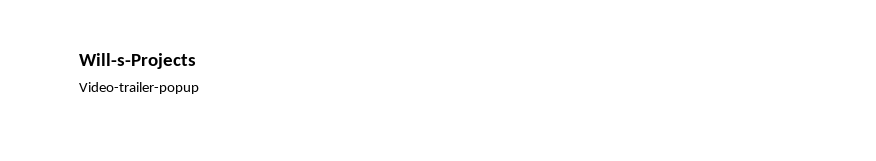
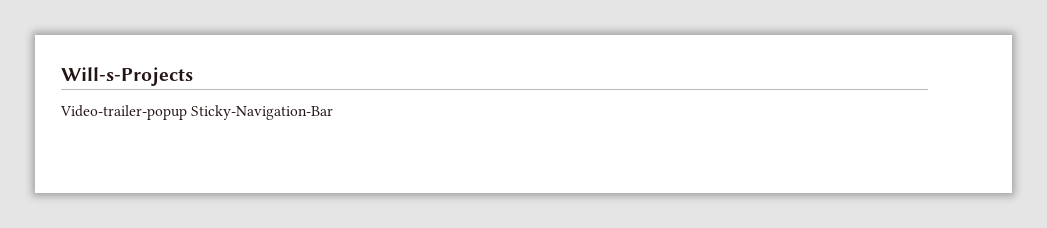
(199, 88) none -> [191,105,334,120] Sticky-Navigation-Bar

